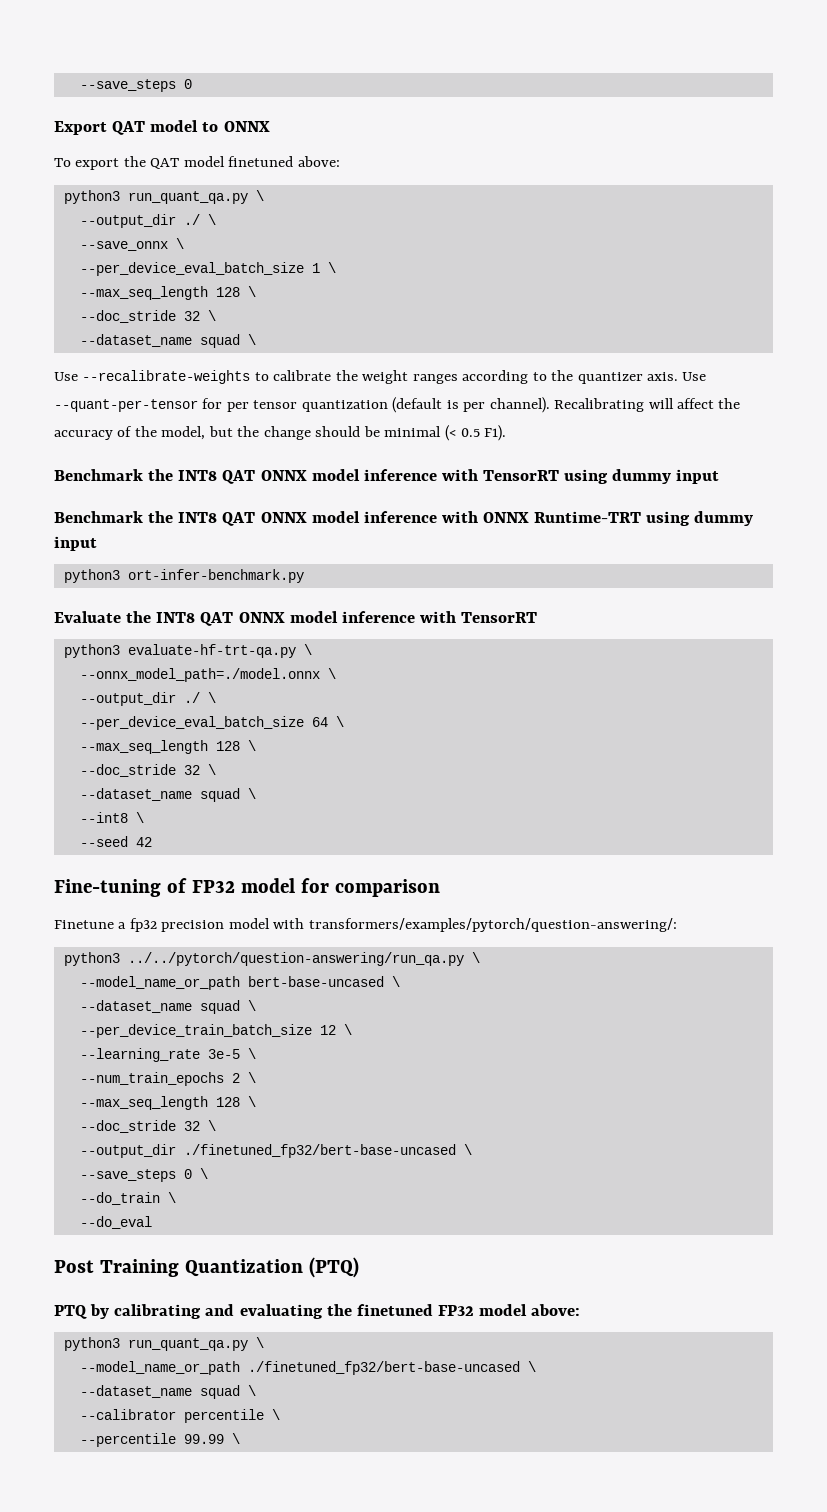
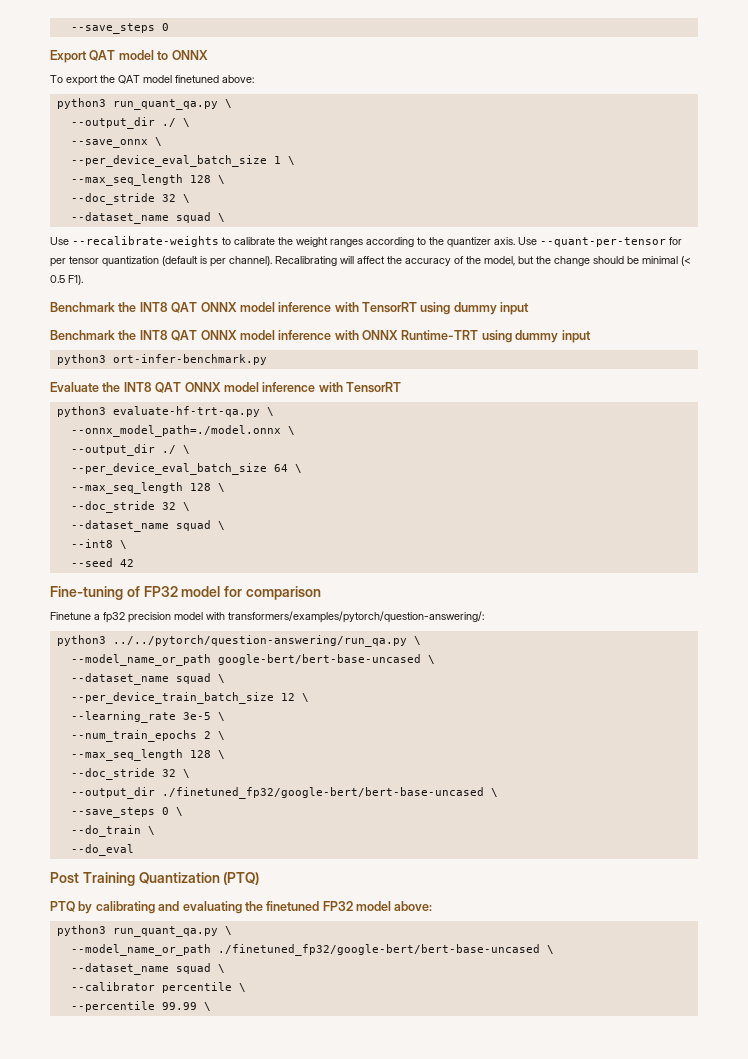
[247,976,384,987] bert-base-uncased -> [217,654,421,665] google-bert/bert-base-uncased
[183,1144,456,1158] ./finetuned_fp32/bert-base-uncased -> [161,787,484,799] ./finetuned_fp32/google-bert/bert-base-uncased
[247,1361,520,1375] ./finetuned_fp32/bert-base-uncased -> [217,944,540,956] ./finetuned_fp32/google-bert/bert-base-uncased

